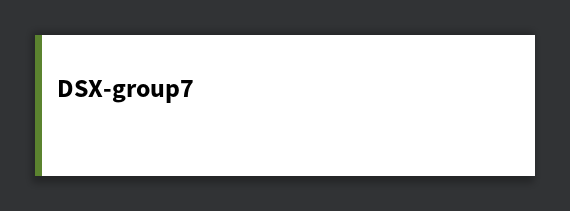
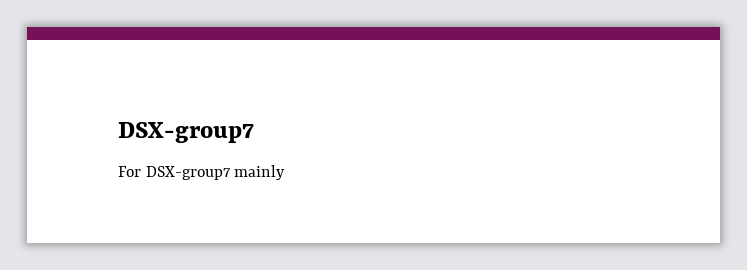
[57,80,194,103] DSX-group7 -> [118,122,254,143] [118,165,286,180] DSX-group7 // For DSX-group7 mainly

